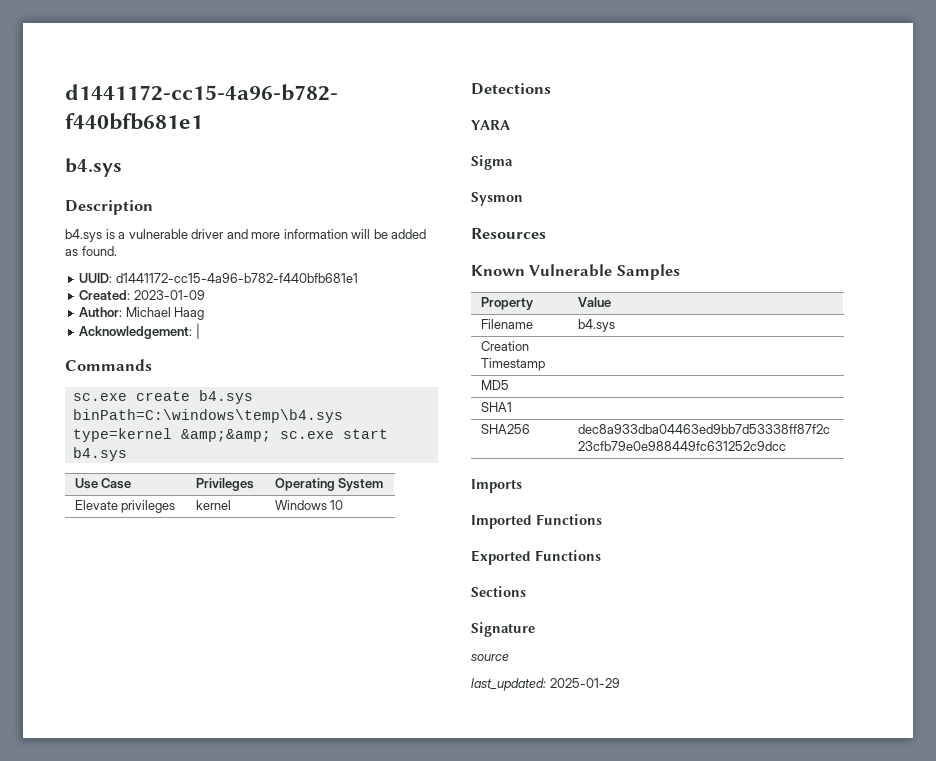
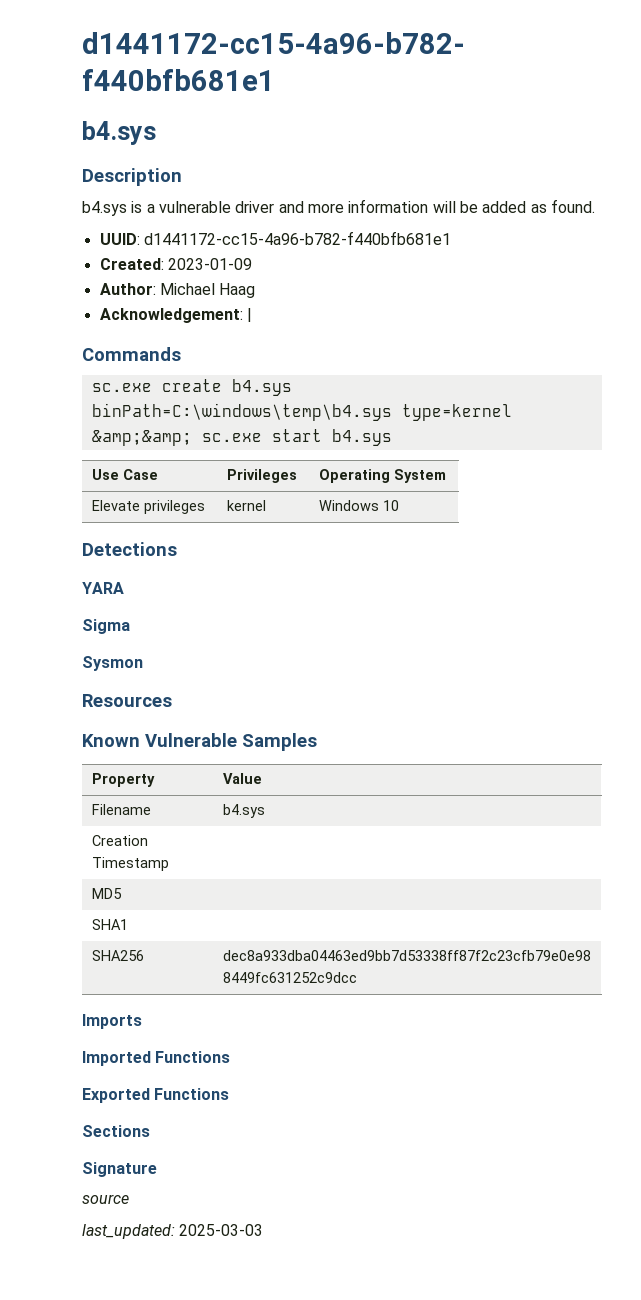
[549,678,620,688] 2025-01-29 -> [179,1224,264,1236] 2025-03-03

